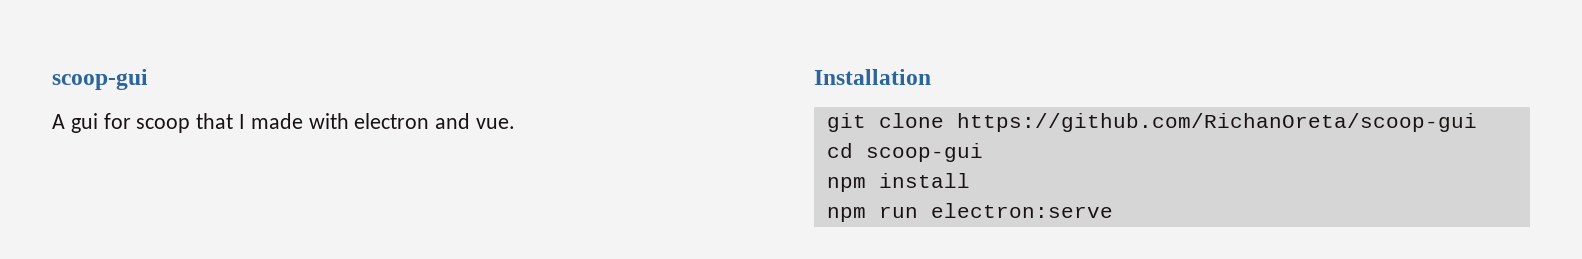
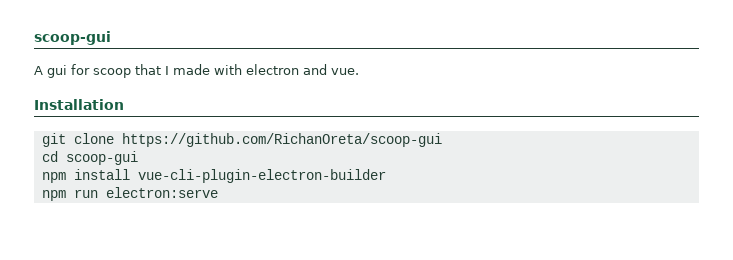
(970, 180) none -> [137,169,386,183] vue-cli-plugin-electron-builder

